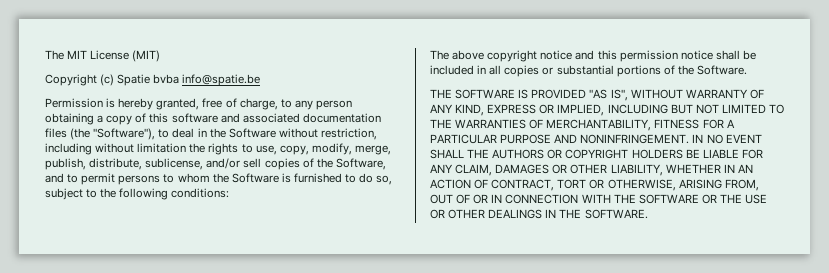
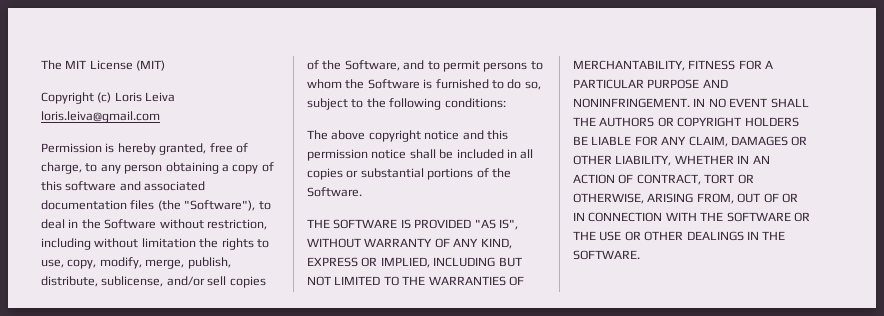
[117,74,261,86] Spatie bvba info@spatie.be -> [114,92,176,102] [41,111,160,123] Loris Leiva loris.leiva@gmail.com

